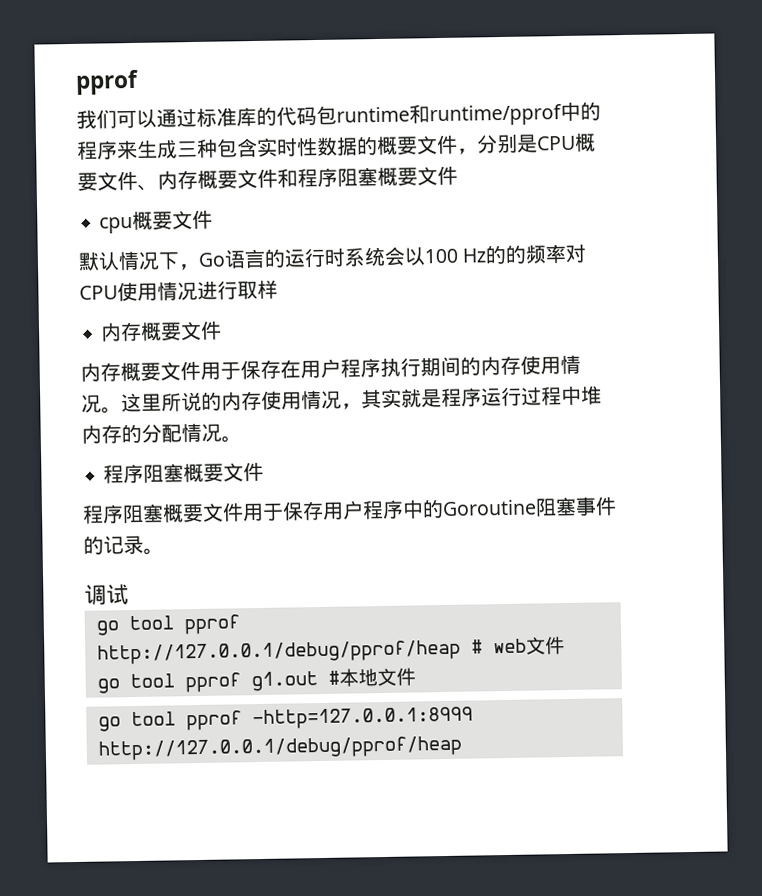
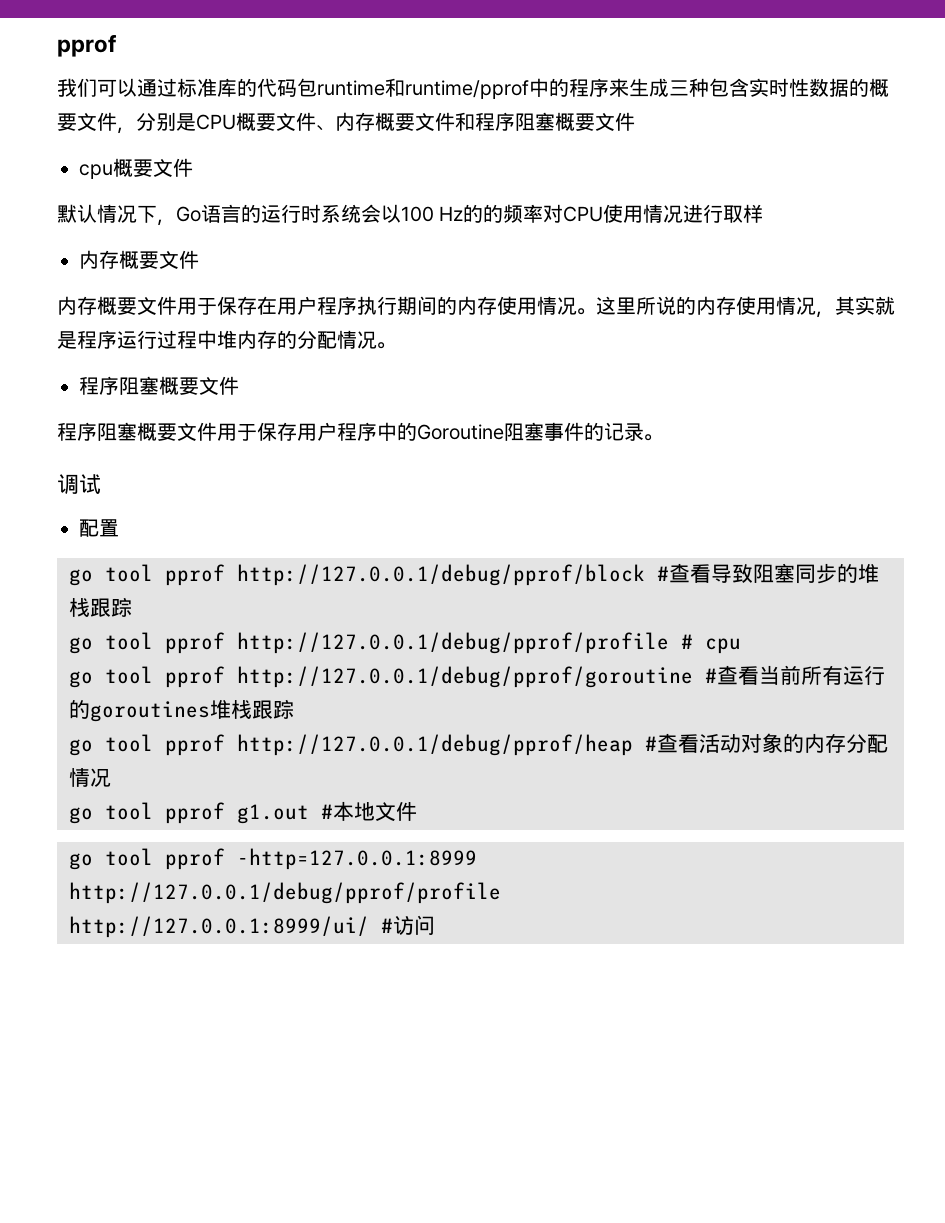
(129, 594) none -> [79,519,119,537] [69,563,879,586] [69,597,132,617] [69,632,741,654] [69,665,885,688] [69,699,294,722] // 配置 // go tool pprof http://127.0.0.1/debug/pprof/block #查看导致阻塞同步的堆栈跟踪 // go tool pprof http://127.0.0.1/debug/pprof/profile # cpu // go tool pprof http://127.0.0.1/debug/pprof/goroutine #查看当前所有运行的goroutines堆栈跟踪
[492,636,565,655] web文件 -> [657,733,888,753] [69,768,111,787] 查看活动对象的内存分配情况
[97,735,462,761] http://127.0.0.1/debug/pprof/heap -> [69,882,501,904] [69,915,435,938] http://127.0.0.1/debug/pprof/profile // http://127.0.0.1:8999/ui/ #访问

